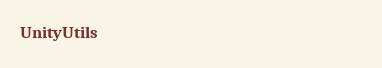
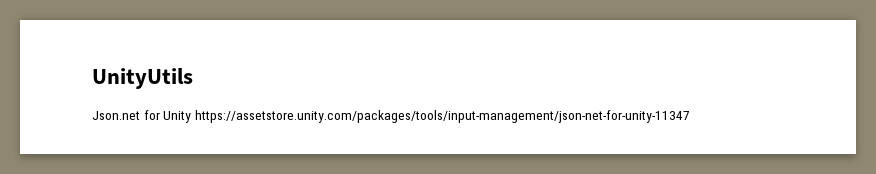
(98, 33) none -> [92,110,690,123] // Json.net for Unity https://assetstore.unity.com/packages/tools/input-management/json-net-for-unity-11347

